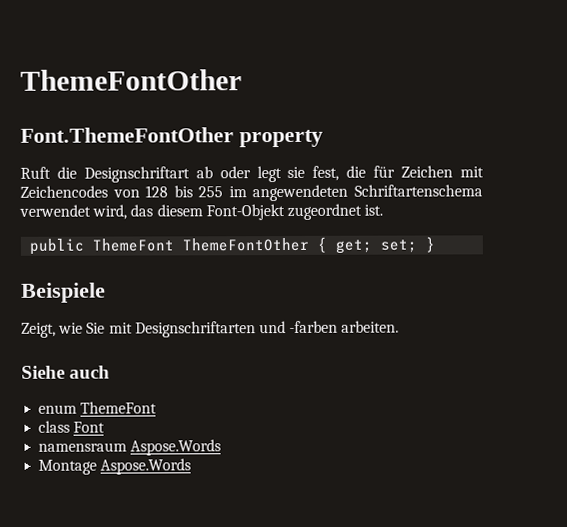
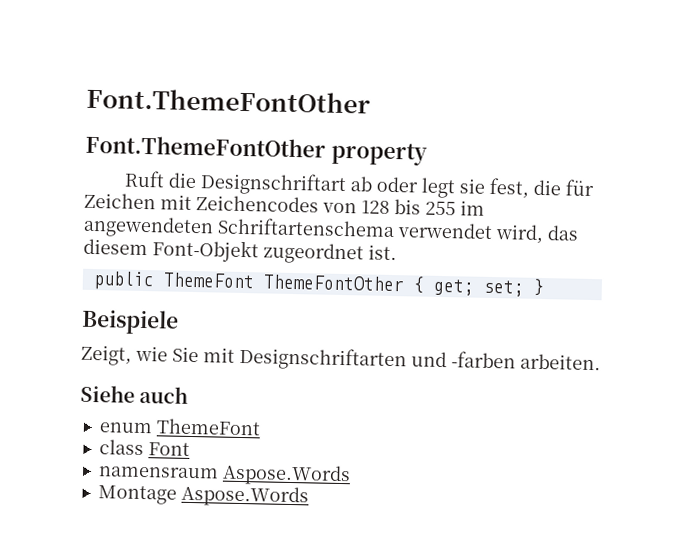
[20,69,242,91] ThemeFontOther -> [86,87,371,114] Font.ThemeFontOther

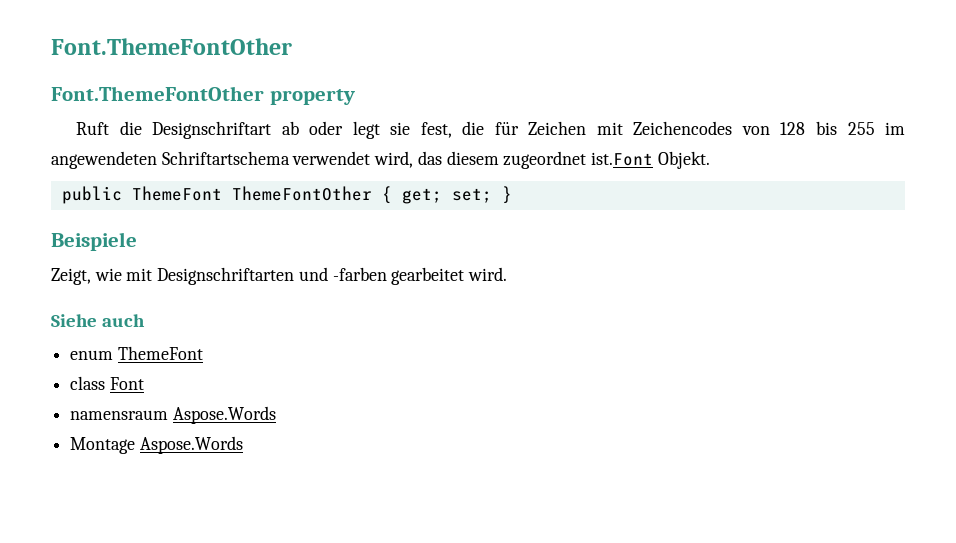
[217,217,395,238] Schriftartenschema -> [161,151,290,165] Schriftartschema
[152,239,397,265] Font-Objekt zugeordnet ist. -> [503,151,710,169] zugeordnet ist.Font Objekt.
[172,346,199,363] Sie -> (122, 274) none
[520,353,601,371] arbeiten. -> [391,267,508,285] gearbeitet wird.

